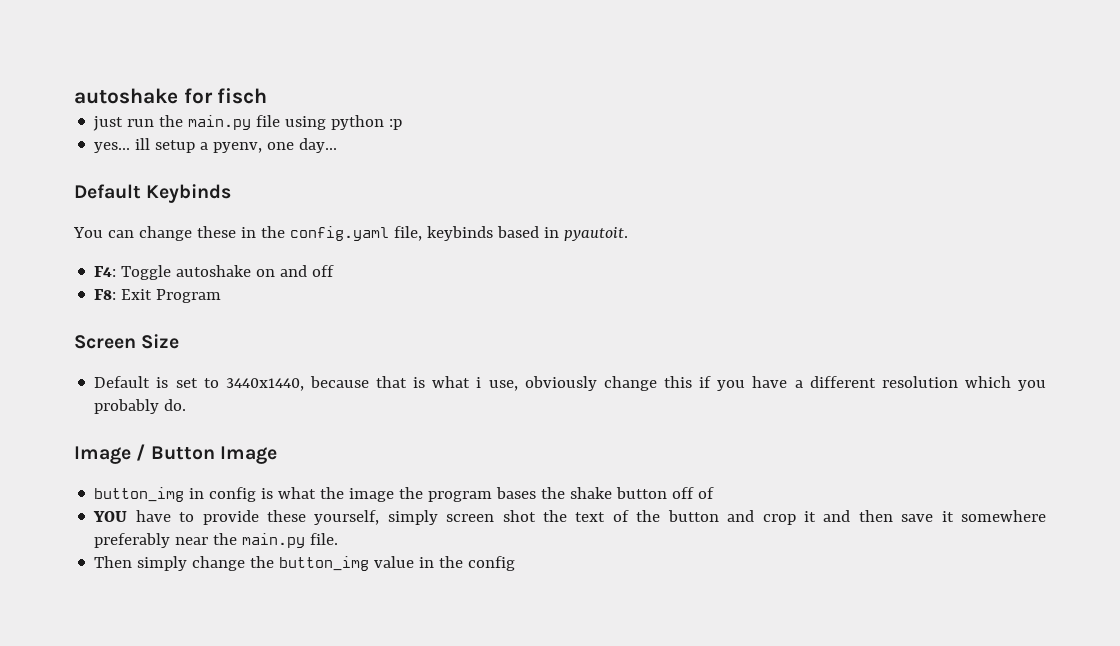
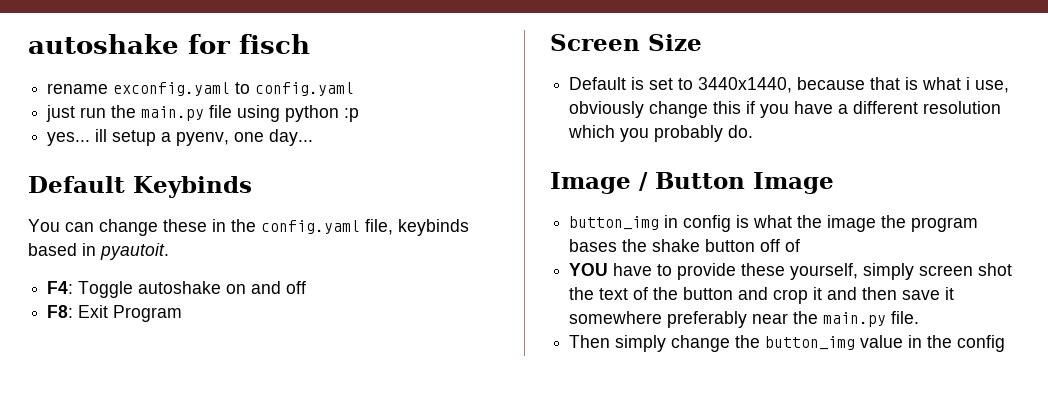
(268, 96) none -> [47,82,355,96] // rename exconfig.yaml to config.yaml

